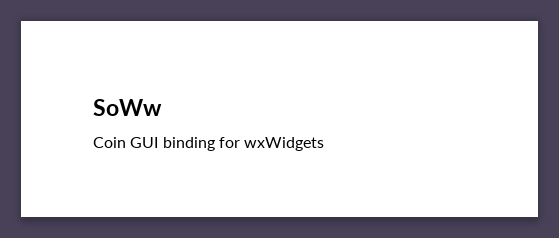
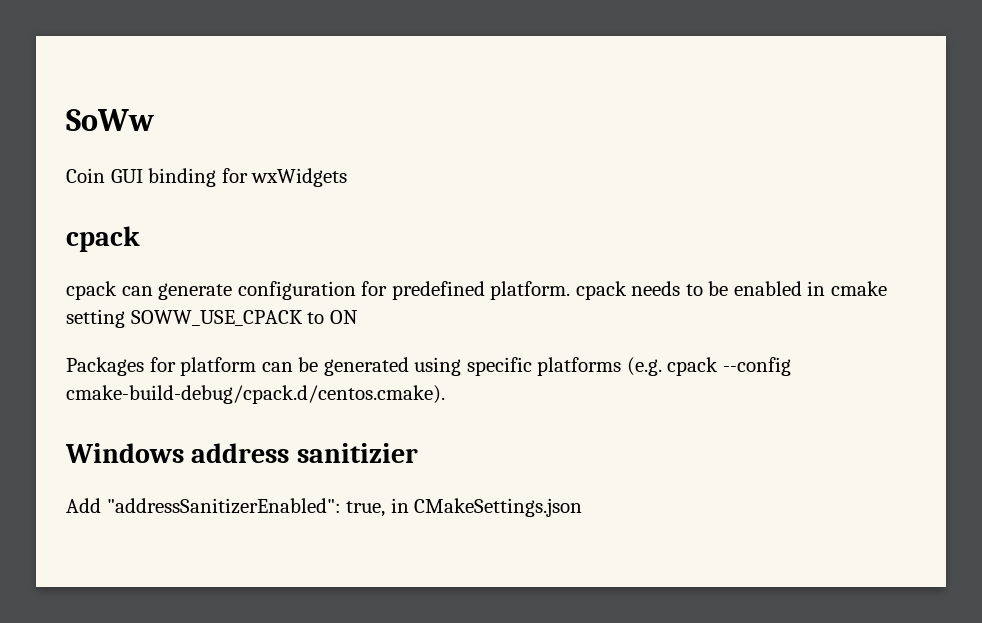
(325, 144) none -> [66,226,140,252] [66,281,887,300] [66,309,358,328] [66,357,791,376] [66,385,445,404] [65,443,418,463] [66,498,583,517] // cpack // cpack can generate configuration for predefined platform. cpack needs to be enabled in cmake setting SOWW_USE_CPACK to ON // Packages for platform can be generated using specific platforms (e.g. cpack --config cmake-build-debug/cpack.d/centos.cmake). // Windows address sanitizier // Add "addressSanitizerEnabled": true, in CMakeSettings.json

